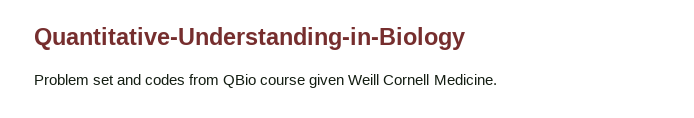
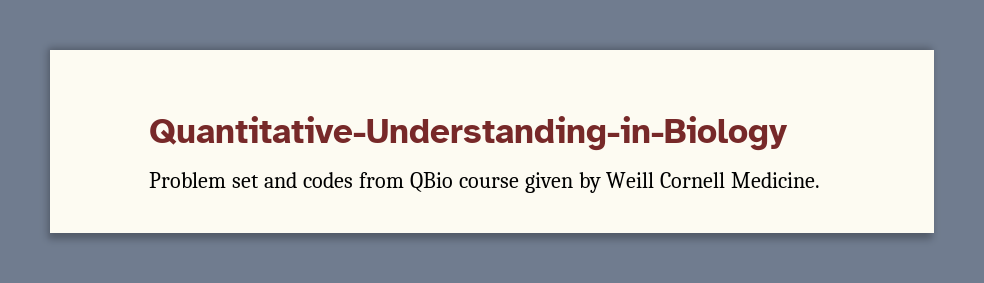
(345, 81) none -> [578,172,601,193] by

